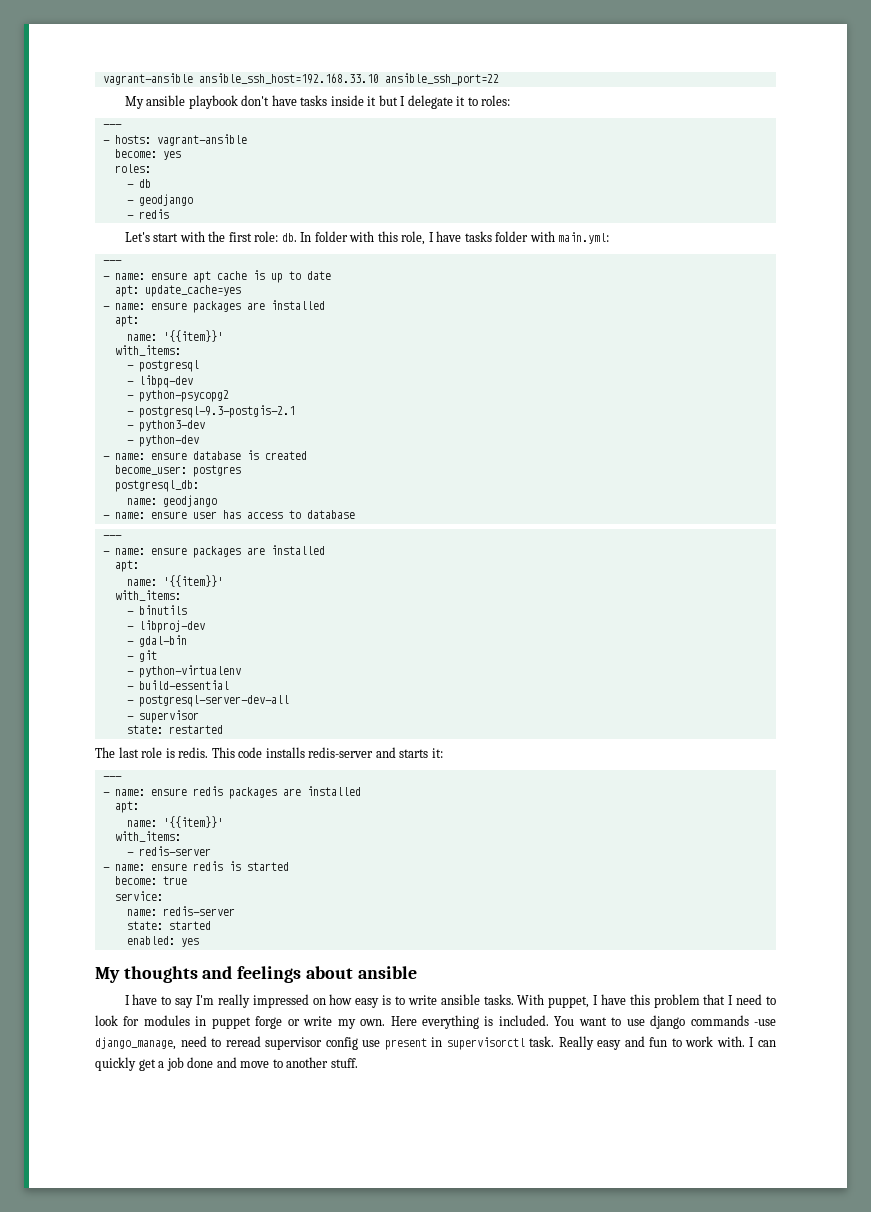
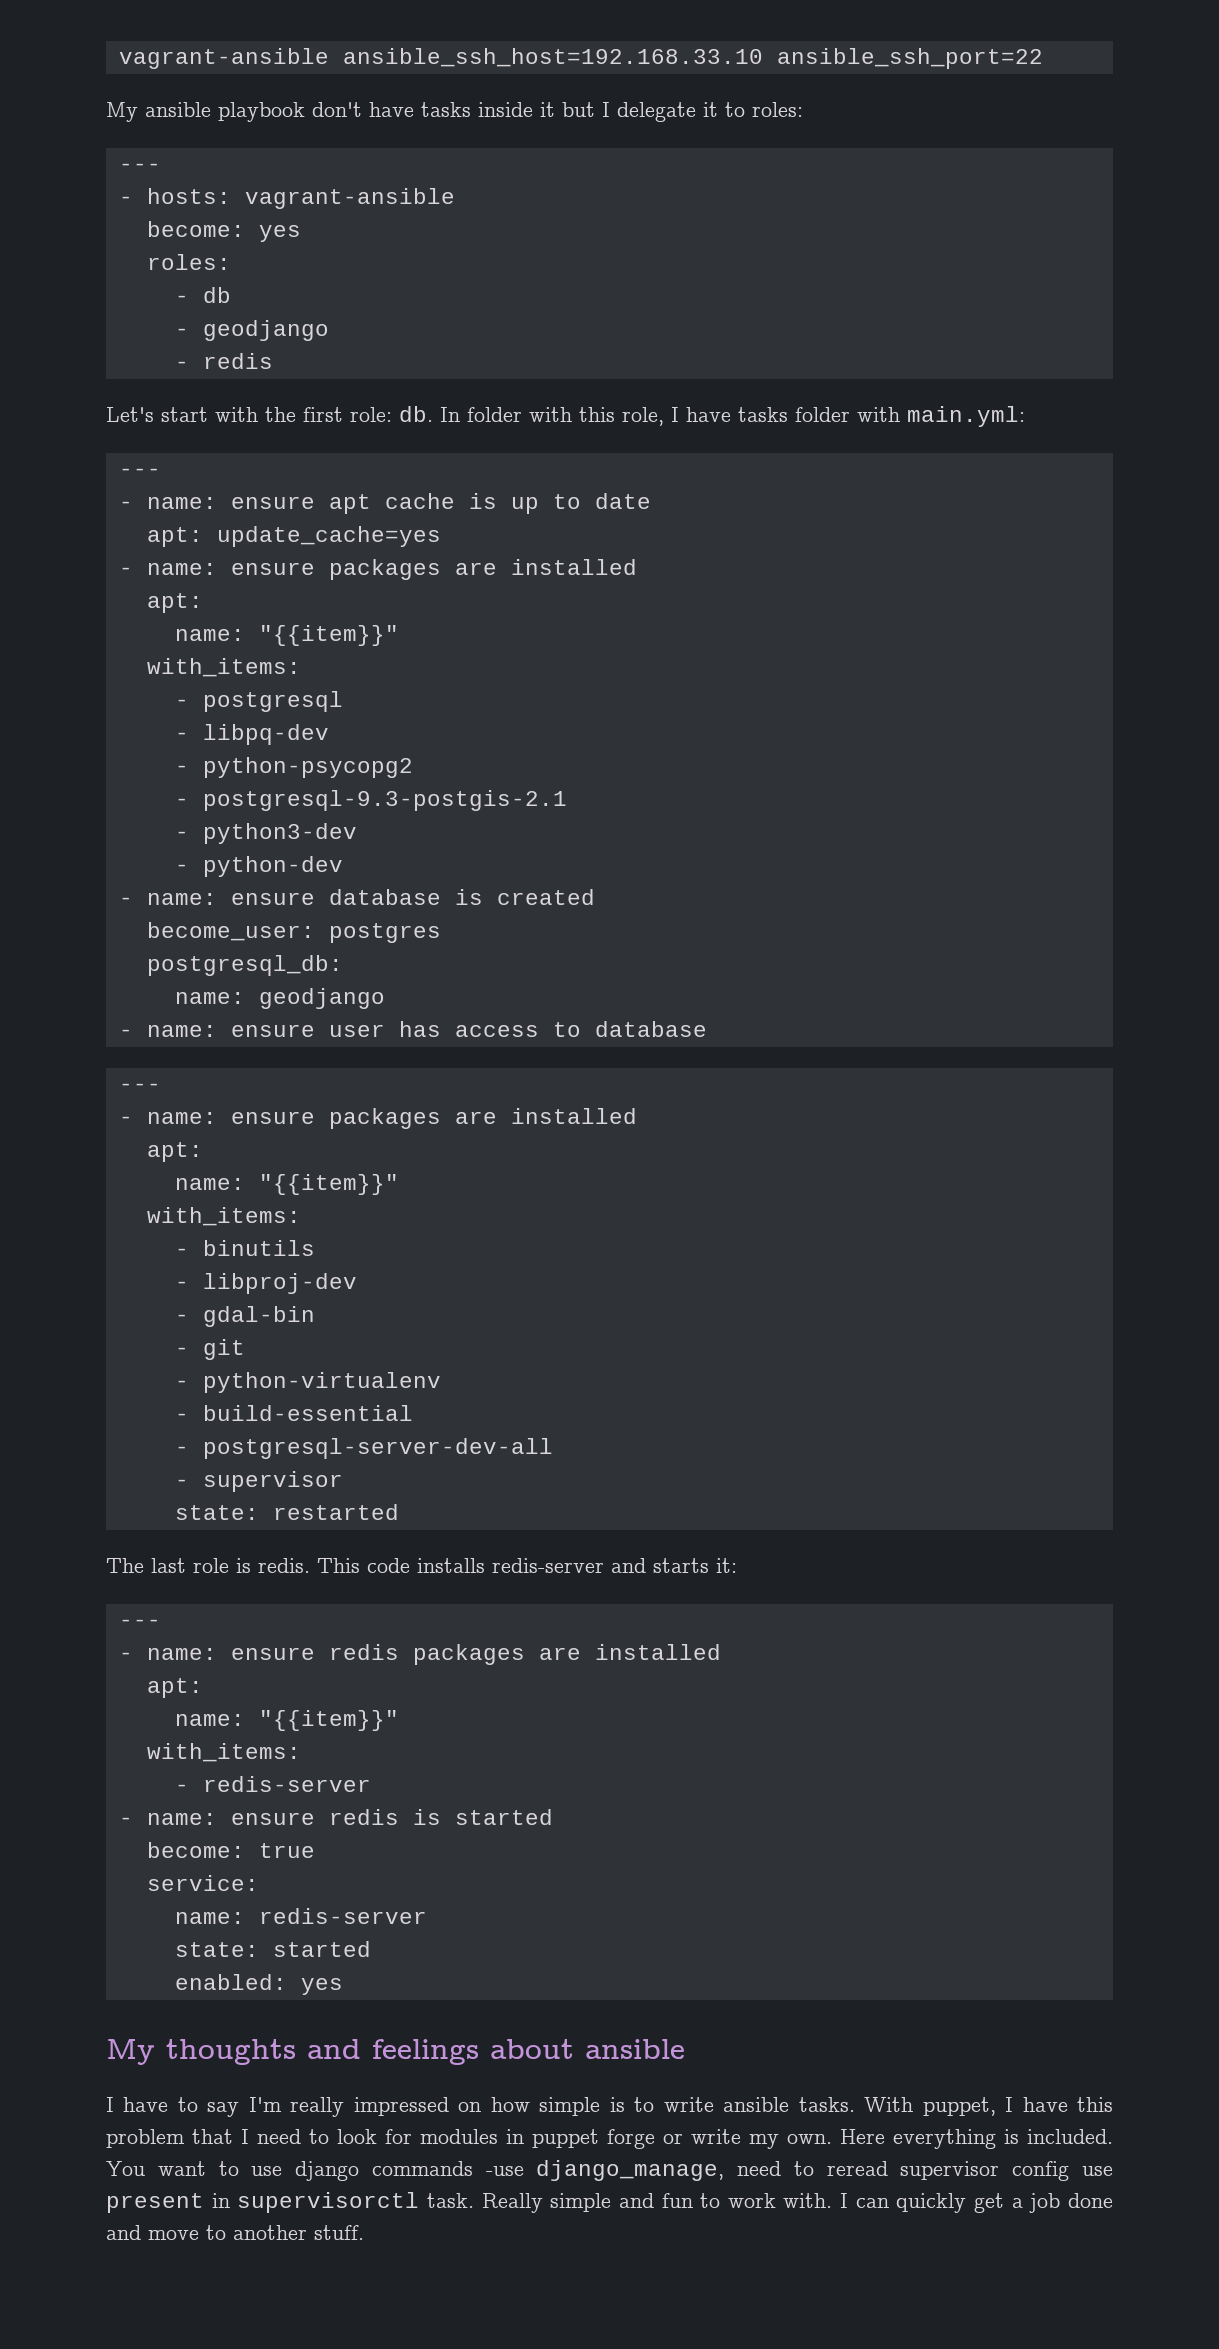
[162,330,223,342] '{{item}}' -> [258,625,399,646] "{{item}}"
[162,575,223,587] '{{item}}' -> [258,1174,399,1195] "{{item}}"
[162,816,223,828] '{{item}}' -> [258,1710,399,1731] "{{item}}"
[355,998,380,1008] easy -> [539,2097,601,2116] simple
[597,1040,622,1050] easy -> [550,2193,612,2212] simple

